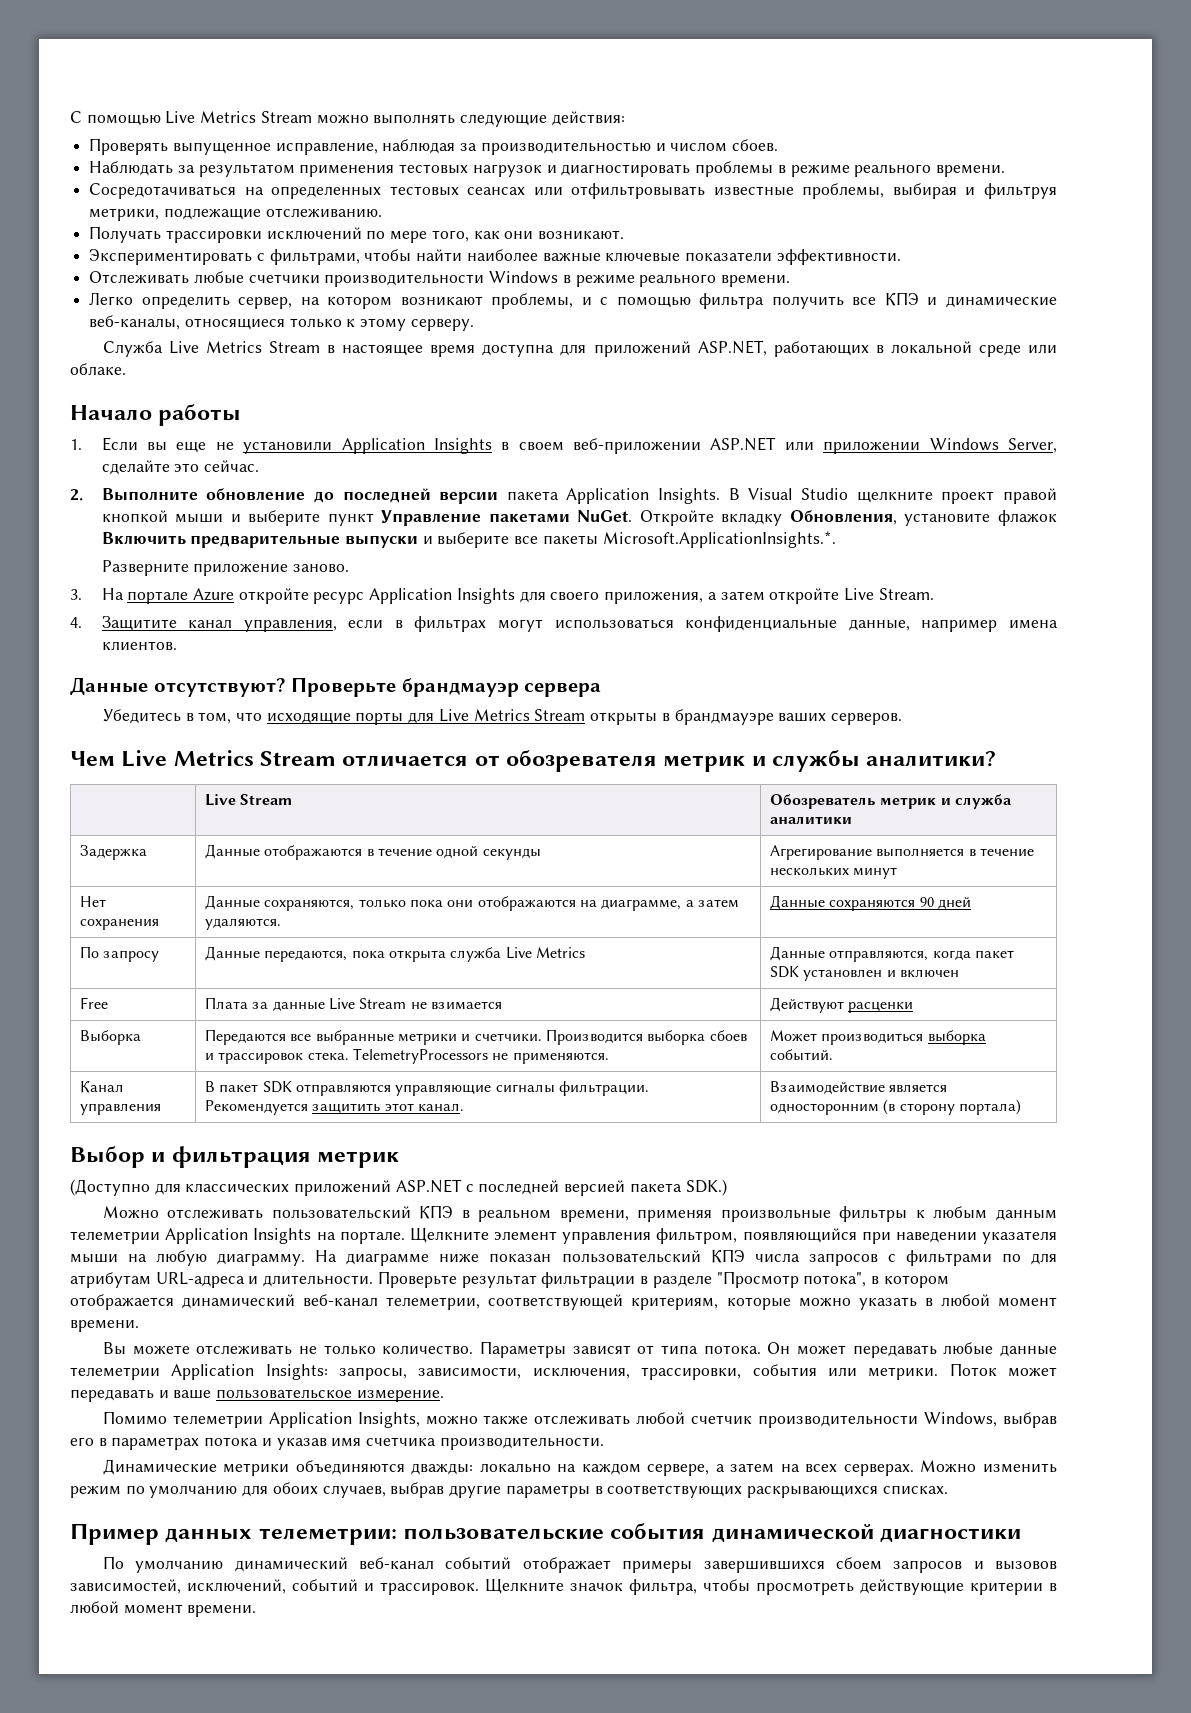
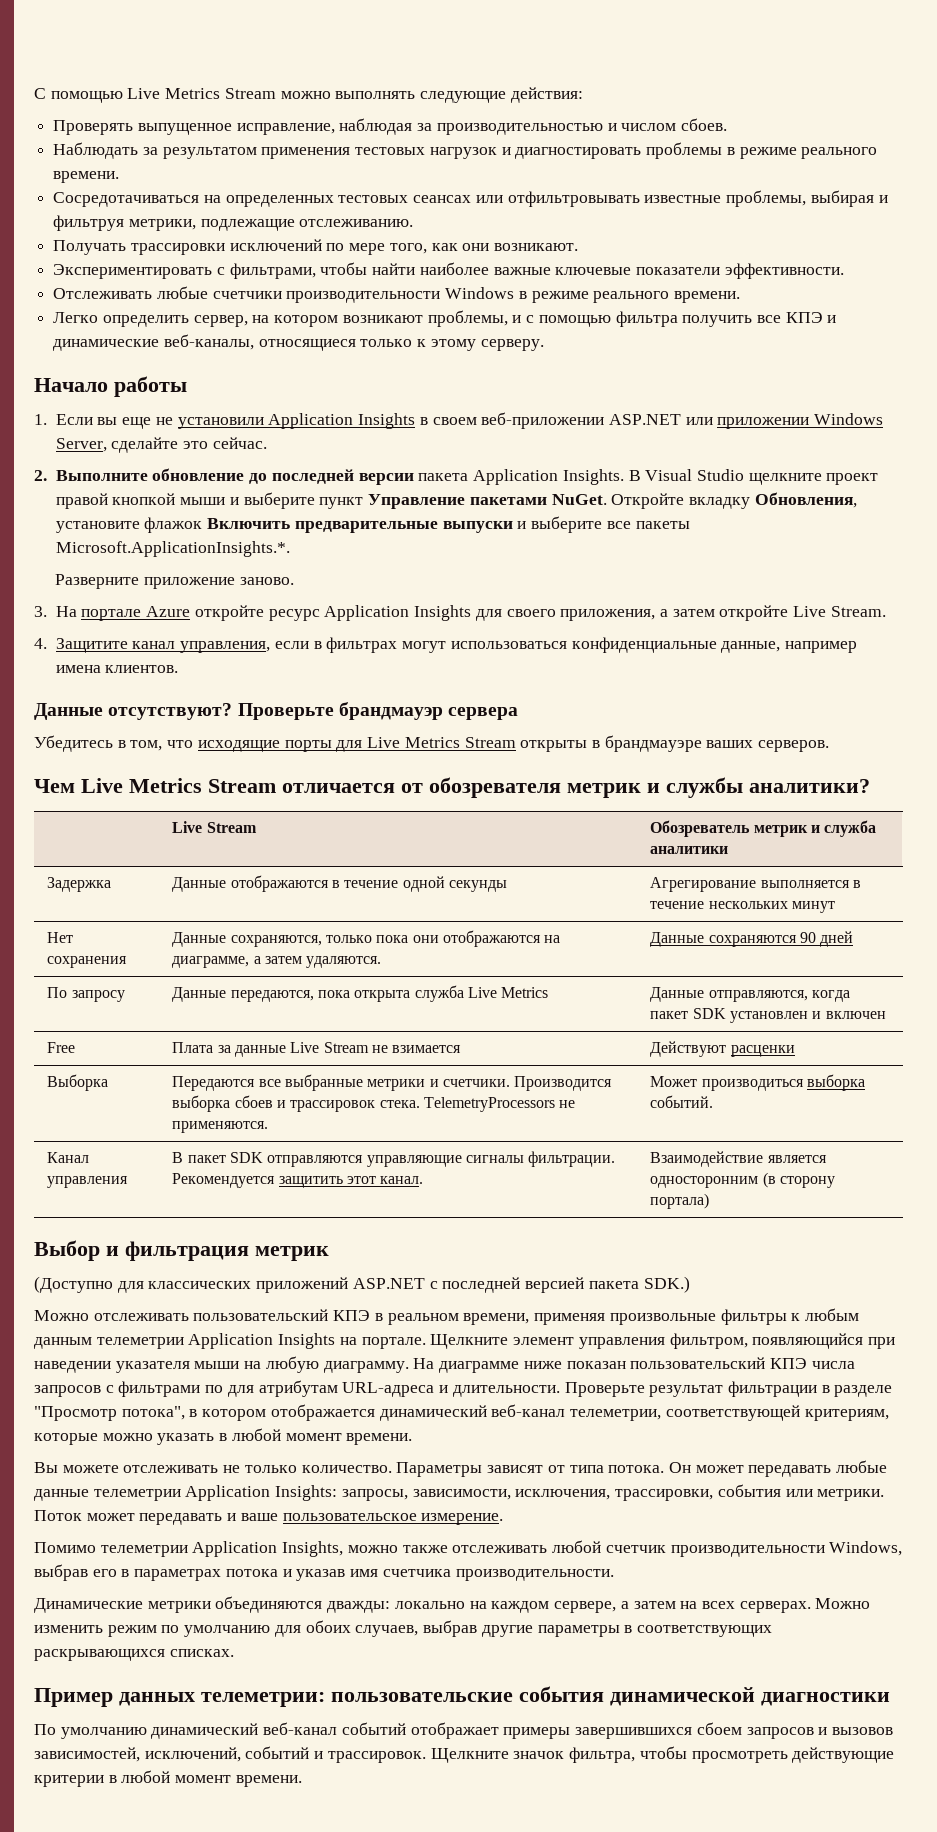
[102,340,1057,357] [70,363,126,375] // Служба Live Metrics Stream в настоящее время доступна для приложений ASP.NET, работающих в локальной среде или облаке. -> (544, 345) none

